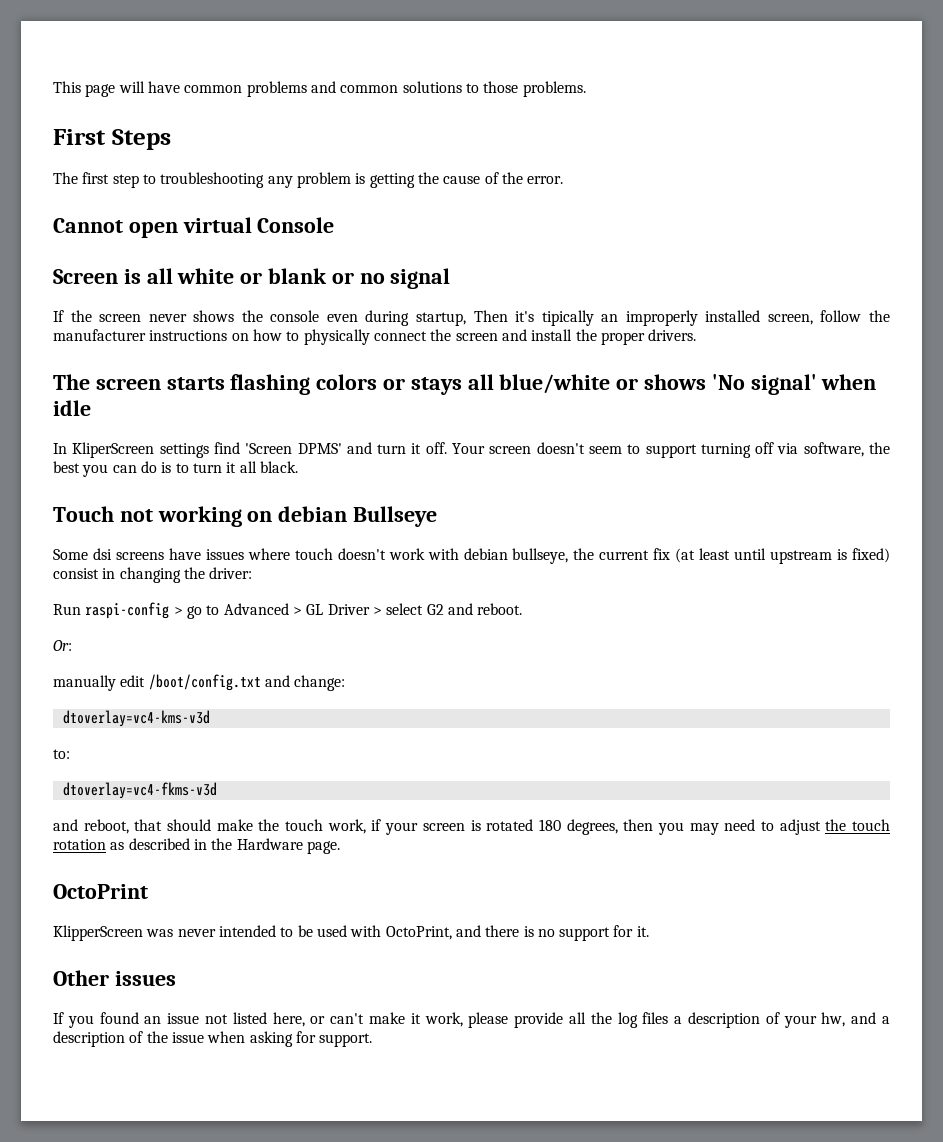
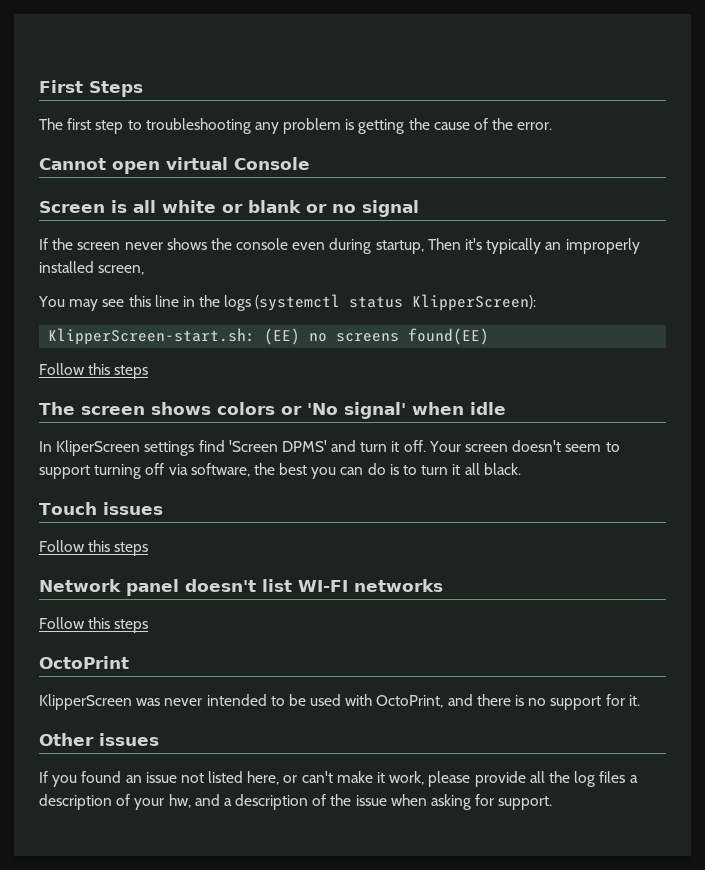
[53,81,586,97] This page will have common problems and common solutions to those problems. // -> (39, 86) none
[541,310,594,326] tipically -> [486,238,542,254] typically
[820,310,890,322] [53,329,697,345] [53,374,707,395] follow the manufacturer instructions on how to physically connect the screen and install the proper drivers. // The screen starts flashing colors or stays all blue/white or shows -> [38,294,537,311] [48,328,490,345] [39,363,149,379] [39,402,302,415] // You may see this line in the logs (systemctl status KlipperScreen): // KlipperScreen-start.sh: (EE) no screens found(EE) // Follow this steps // The screen shows colors or
[119,506,438,527] [53,548,891,564] [53,567,253,583] [53,602,523,619] [53,640,72,651] [53,674,346,691] [62,710,210,727] [53,749,70,759] [62,782,217,799] [53,819,890,835] [53,838,340,854] not working on debian Bullseye // Some dsi screens have issues where touch doesn't work with debian bullseye, the current fix (at least until upstream is fixed) consist in changing the driver: // Run raspi-config > go to Advanced > GL Driver > select G2 and reboot. // Or: // manually edit /boot/config.txt and change: // dtoverlay=vc4-kms-v3d // to: // dtoverlay=vc4-fkms-v3d // and reboot, that should make the touch work, if your screen is rotated 180 degrees, then you may need to adjust the touch rotation as described in the Hardware page. -> [102,502,163,515] [39,540,149,556] [39,579,443,596] [39,617,149,633] issues // Follow this steps // Network panel doesn't list WI-FI networks // Follow this steps

